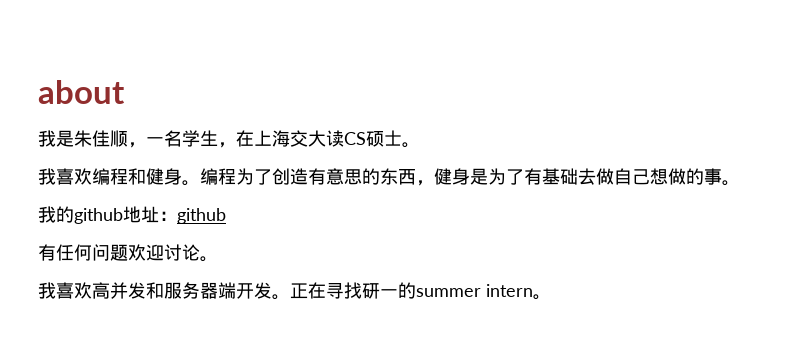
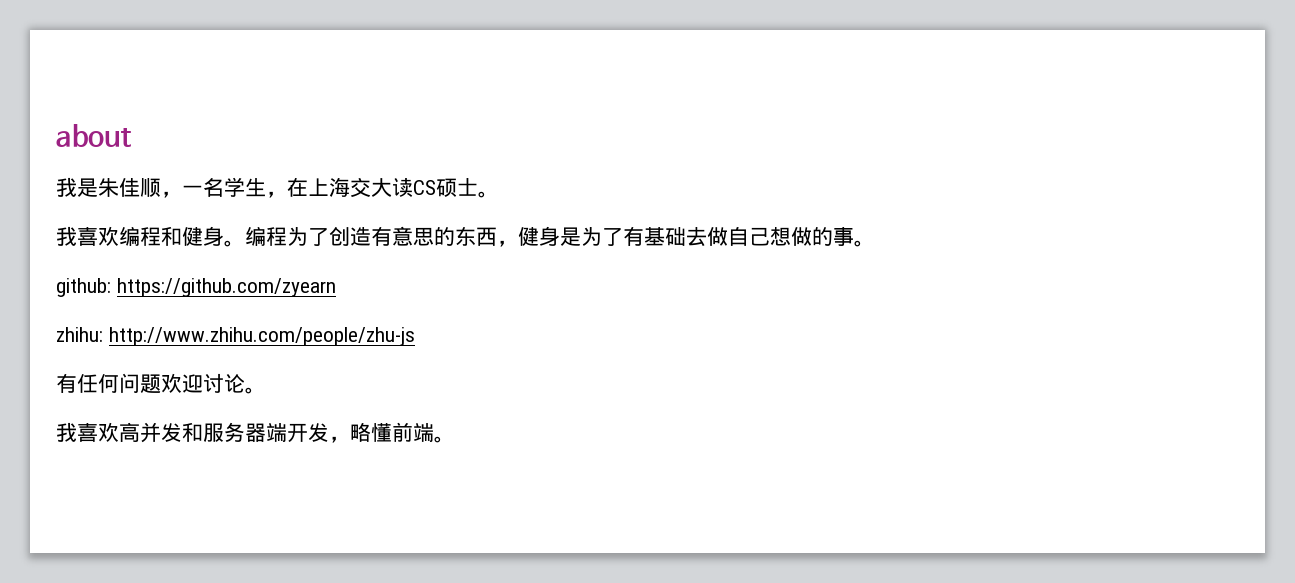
[38,206,226,224] 我的github地址：github -> [56,278,336,297] [56,327,415,346] github: https://github.com/zyearn // zhihu: http://www.zhihu.com/people/zhu-js
[272,282,533,300] 。正在寻找研一的summer intern -> [329,422,434,443] ，略懂前端

